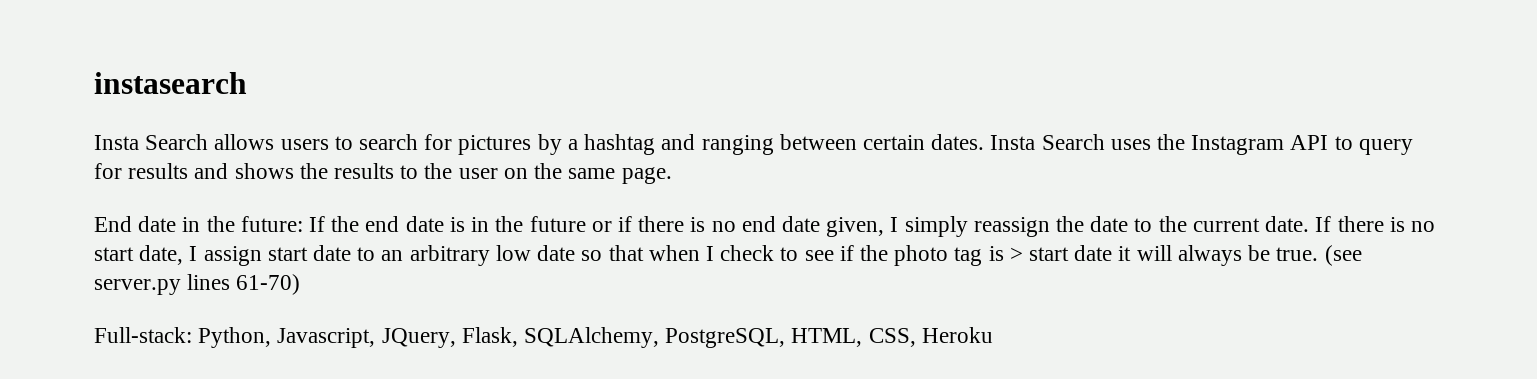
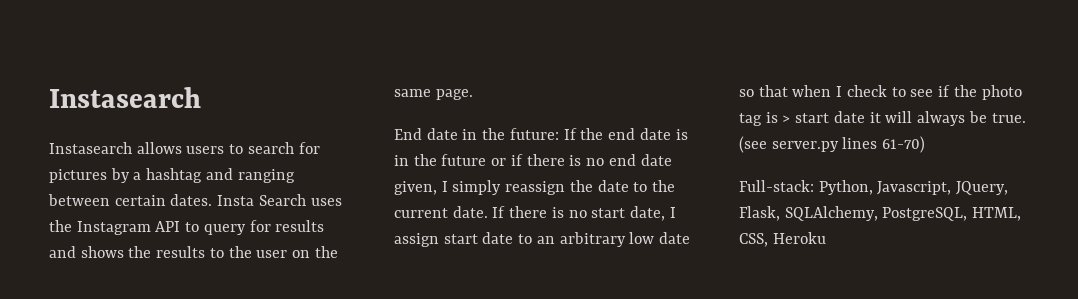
[94,72,247,94] [94,134,209,150] instasearch // Insta Search -> [49,87,201,108] [49,142,132,154] Instasearch // Instasearch

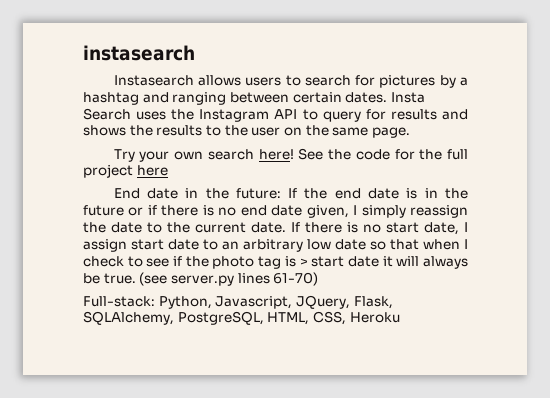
[49,87,201,108] Instasearch -> [83,45,195,61] instasearch
(473, 94) none -> [113,148,469,162] [83,164,168,178] // Try your own search here! See the code for the full project here

